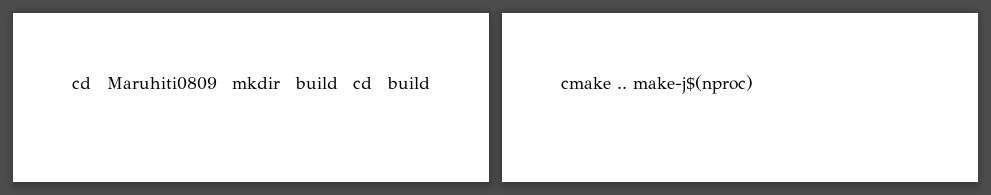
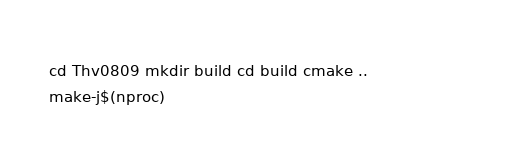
[72,77,217,90] cd Maruhiti0809 -> [49,65,140,76] cd Thv0809

